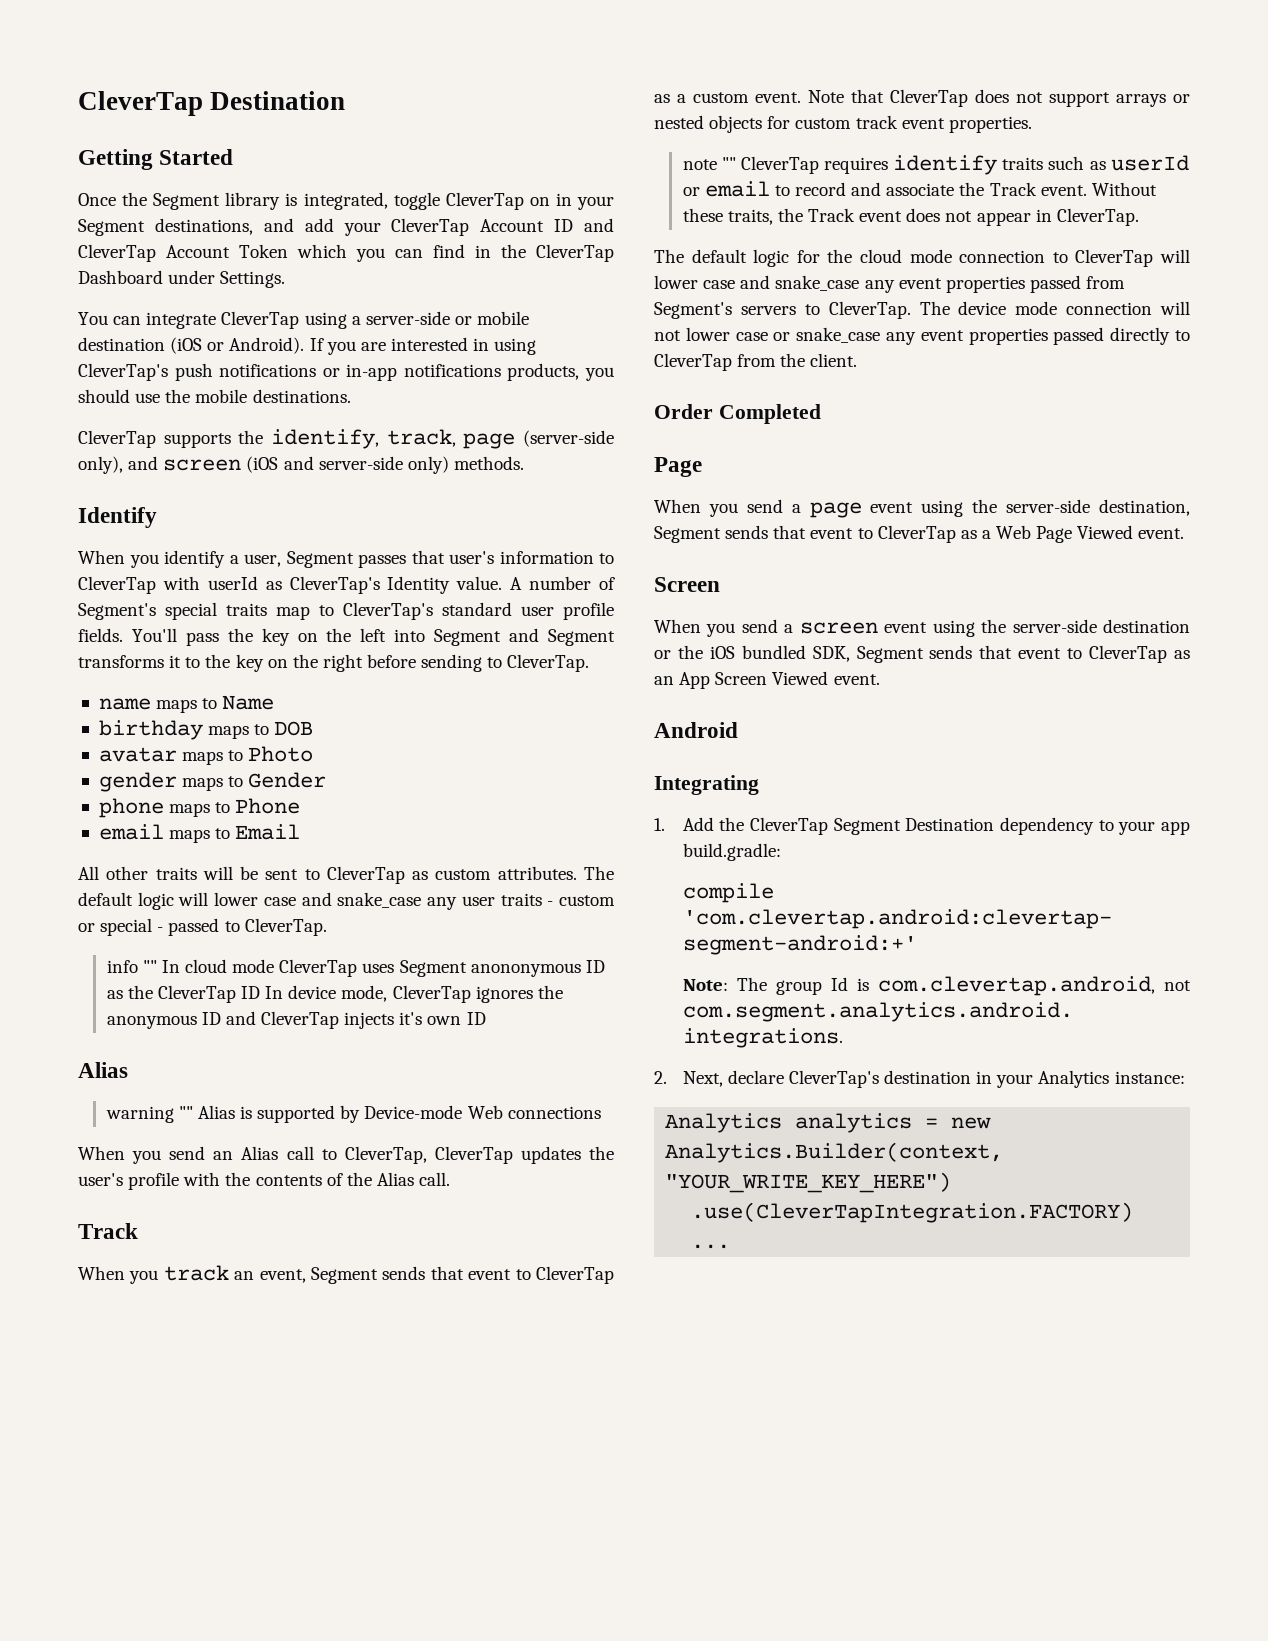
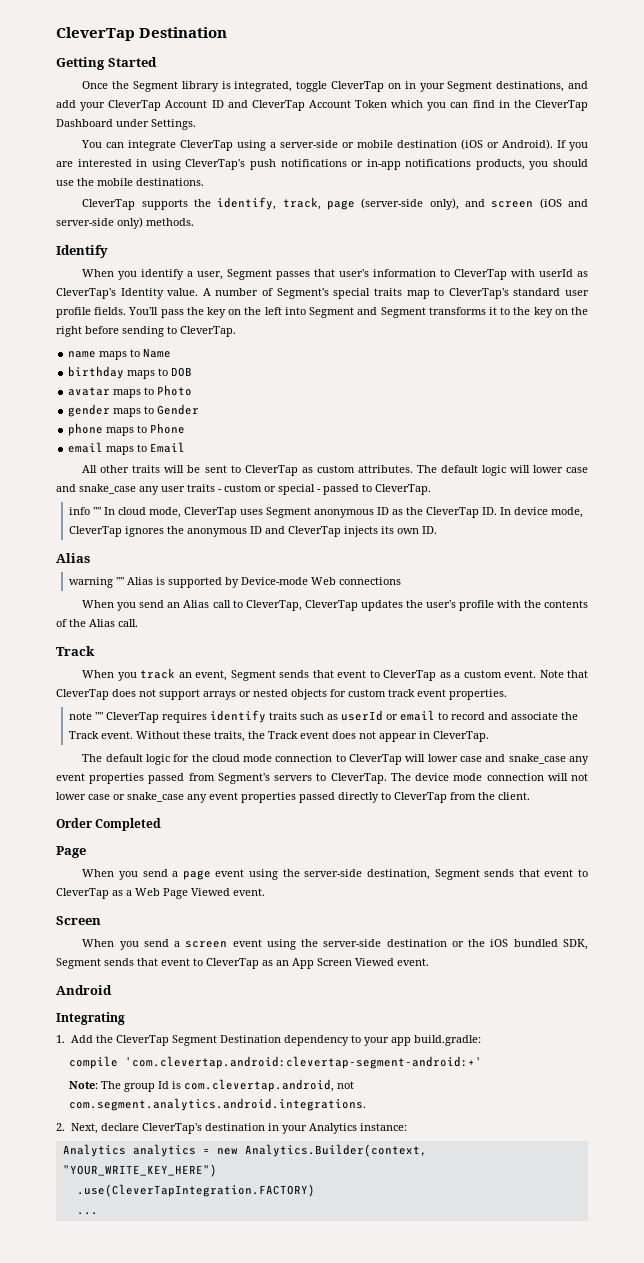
[232,959,275,973] mode -> [148,507,181,518] mode,
[470,963,581,977] anononymous -> [313,509,374,518] anonymous
[241,986,261,999] ID -> [481,507,497,515] ID.
[399,1012,486,1025] it's own ID -> [380,526,437,534] its own ID.

